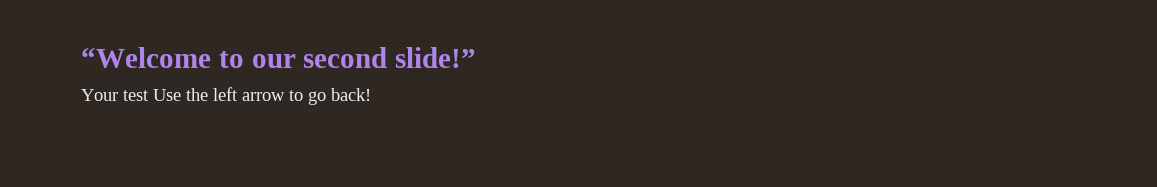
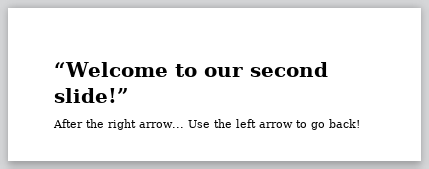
[81,89,149,101] Your test -> [53,119,184,130] After the right arrow...

